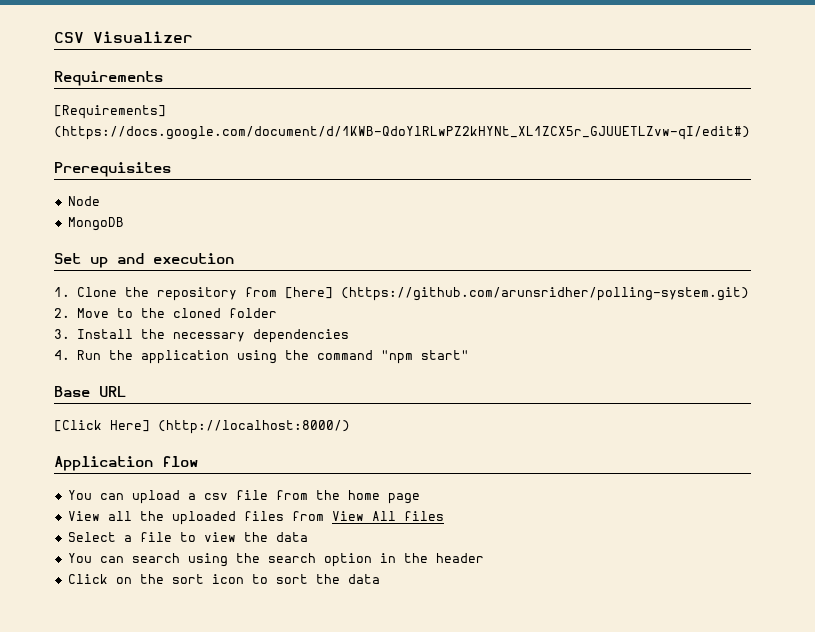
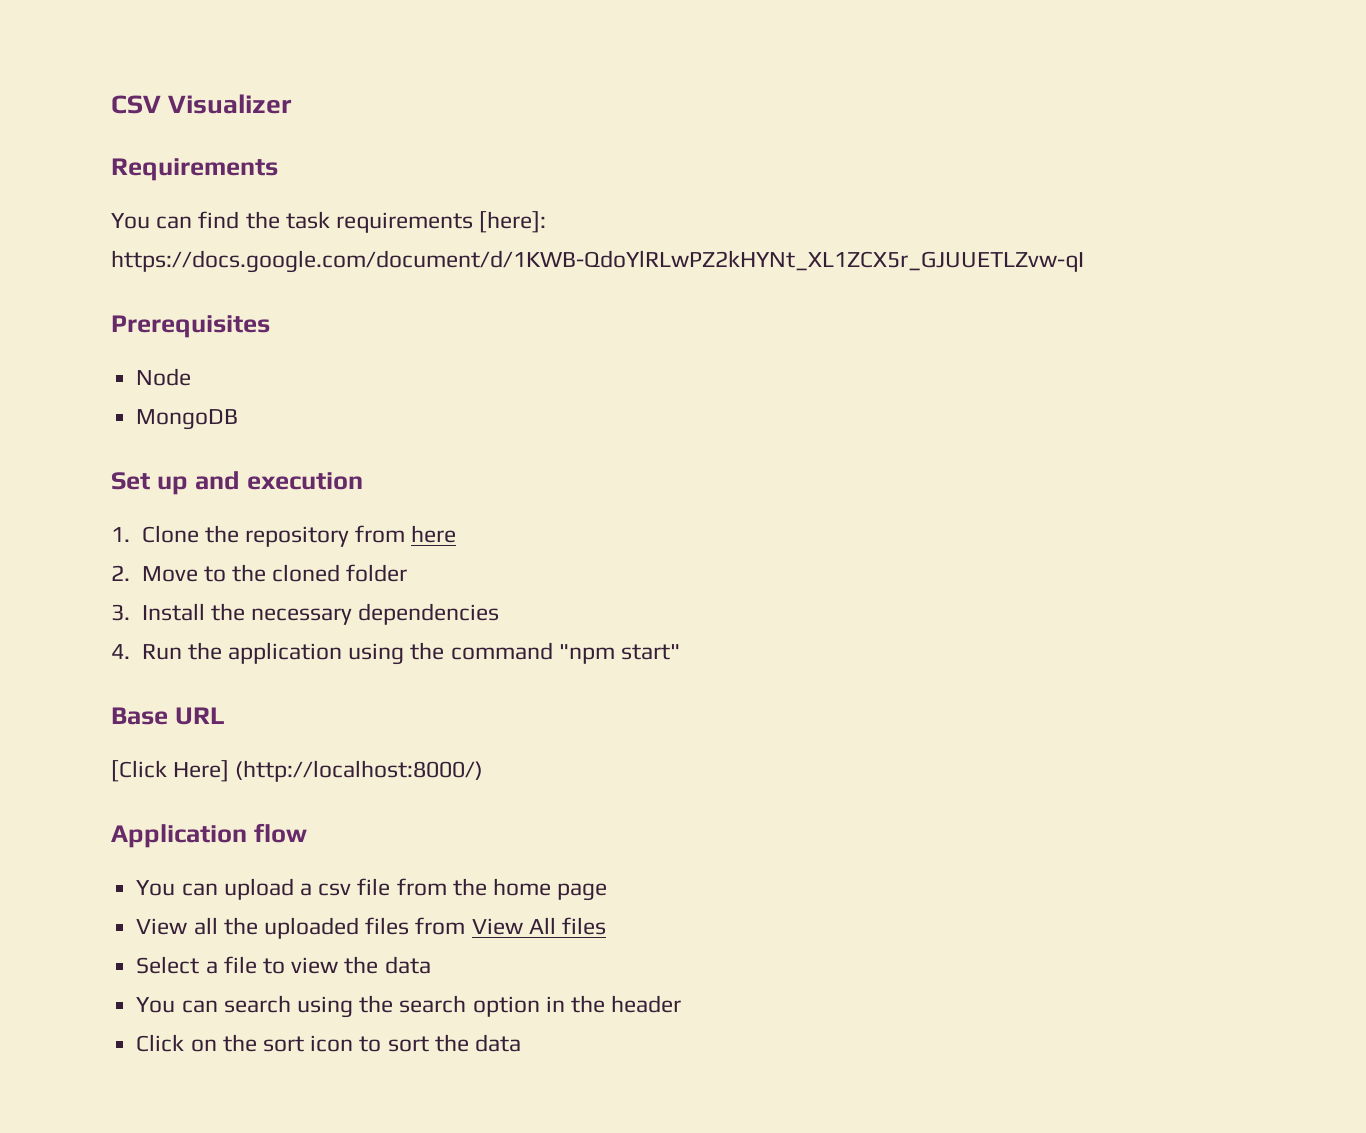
[54,105,166,119] [54,126,750,140] [Requirements] (https://docs.google.com/document/d/1KWB-QdoYlRLwPZ2kHYNt_XL1ZCX5r_GJUUETLZvw-qI/edit#) -> [111,211,547,233] [111,250,1084,273] You can find the task requirements [here]: https://docs.google.com/document/d/1KWB-QdoYlRLwPZ2kHYNt_XL1ZCX5r_GJUUETLZvw-qI
[284,287,749,301] [here] (https://github.com/arunsridher/polling-system.git) -> [411,525,457,543] here

